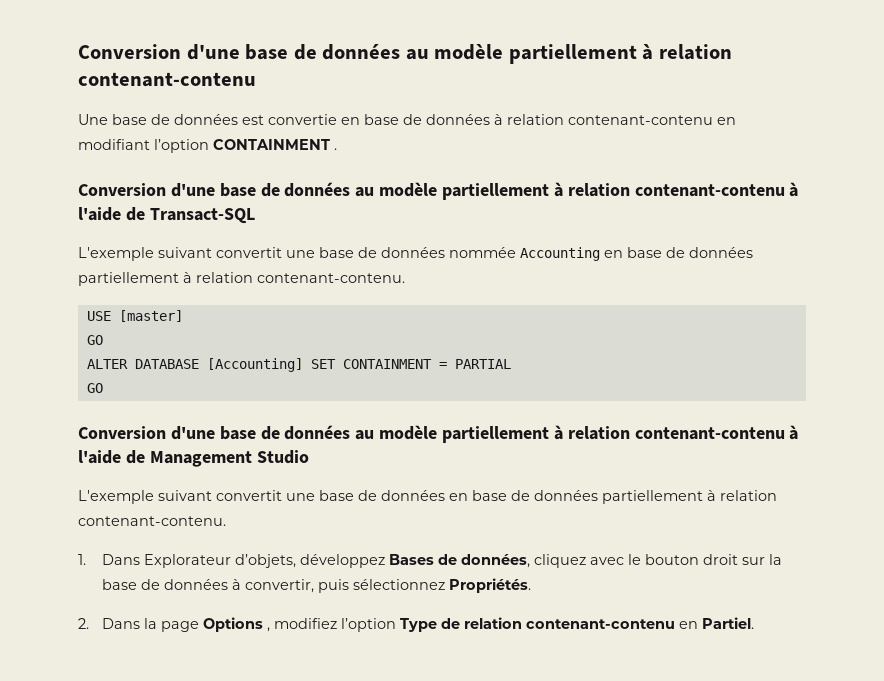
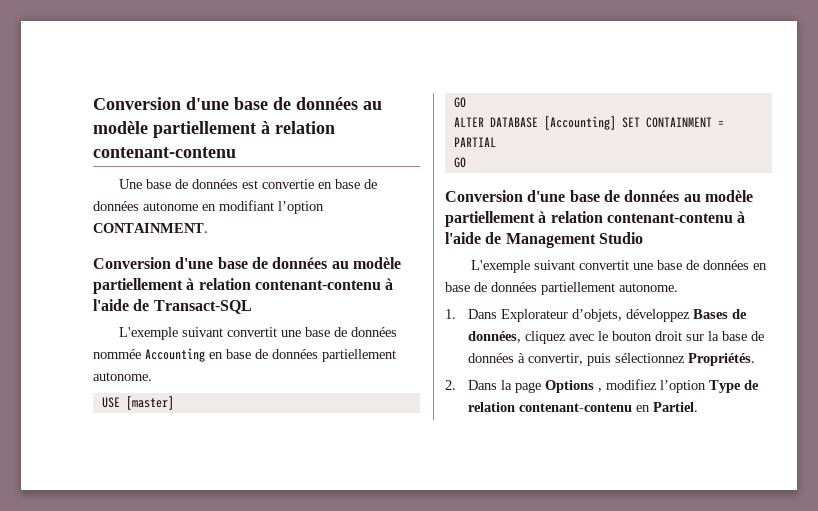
[494,114,713,125] à relation contenant-contenu -> [143,202,198,211] autonome
[213,139,337,150] CONTAINMENT . -> [93,223,208,233] CONTAINMENT.
[183,272,405,283] à relation contenant-contenu. -> [93,372,152,381] autonome.
[707,490,777,501] [78,516,226,526] à relation contenant-contenu. -> [619,283,678,292] autonome.

